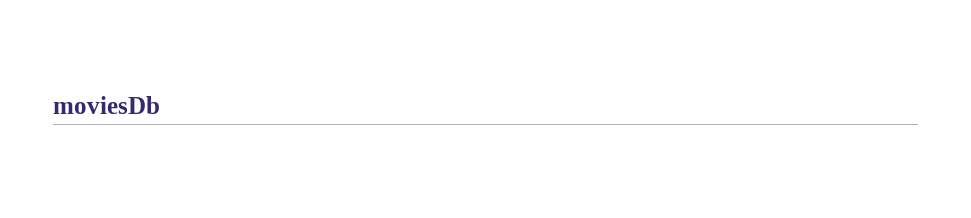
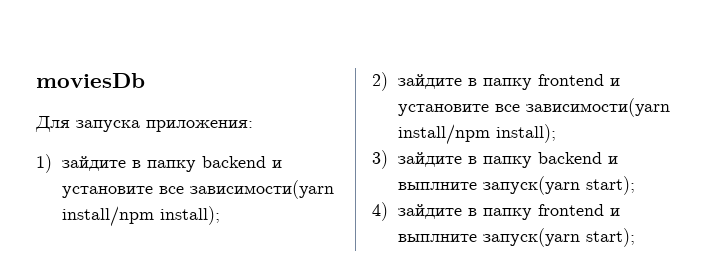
(160, 105) none -> [35,116,253,132] [36,154,282,173] [61,180,334,199] [61,206,220,227] [372,72,620,91] [397,98,670,117] [397,124,556,145] [372,150,618,169] [397,176,635,195] [372,202,620,221] [397,228,635,247] // Для запуска приложения: // 1) зайдите в папку backend и установите все зависимости(yarn install/npm install); // 2) зайдите в папку frontend и установите все зависимости(yarn install/npm install); // 3) зайдите в папку backend и выплните запуск(yarn start); // 4) зайдите в папку frontend и выплните запуск(yarn start);

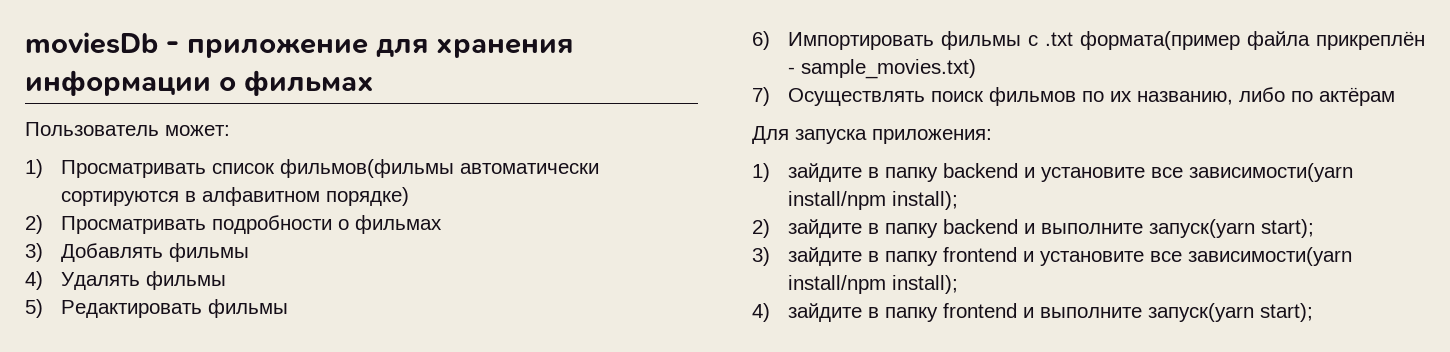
(145, 80) none -> [166,37,573,58] [25,70,374,96] [25,122,230,136] [25,159,599,178] [60,187,409,206] [25,215,442,234] [25,243,249,262] [25,271,226,290] [25,299,288,318] [752,31,1425,50] [787,59,976,79] [752,87,1395,106] - приложение для хранения информации о фильмах // Пользователь может: // 1) Просматривать список фильмов(фильмы автоматически сортируются в алфавитном порядке) // 2) Просматривать подробности о фильмах // 3) Добавлять фильмы // 4) Удалять фильмы // 5) Редактировать фильмы // 6) Импортировать фильмы с .txt формата(пример файла прикреплён - sample_movies.txt) // 7) Осуществлять поиск фильмов по их названию, либо по актёрам
(532, 84) none -> [942,219,1314,238] [752,247,938,266] backend и выполните запуск(yarn start); // 3) зайдите в папку
[372,150,618,169] [397,176,635,195] [372,202,620,221] [397,228,635,247] 3) зайдите в папку backend и выплните запуск(yarn start); // 4) зайдите в папку frontend и выплните запуск(yarn start); -> [752,303,1313,322] 4) зайдите в папку frontend и выполните запуск(yarn start);

